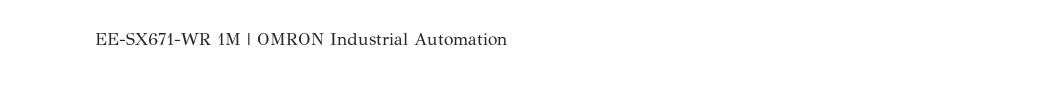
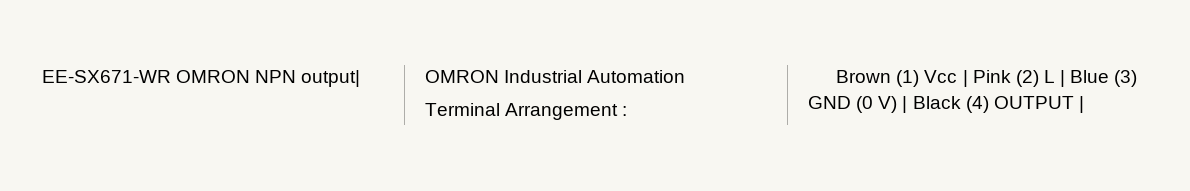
[217,33,251,45] 1M | -> [176,70,361,87] OMRON NPN output|
(507, 39) none -> [425,103,628,120] [836,70,1138,87] [808,96,1084,113] // Terminal Arrangement : // Brown (1) Vcc | Pink (2) L | Blue (3) GND (0 V) | Black (4) OUTPUT |

